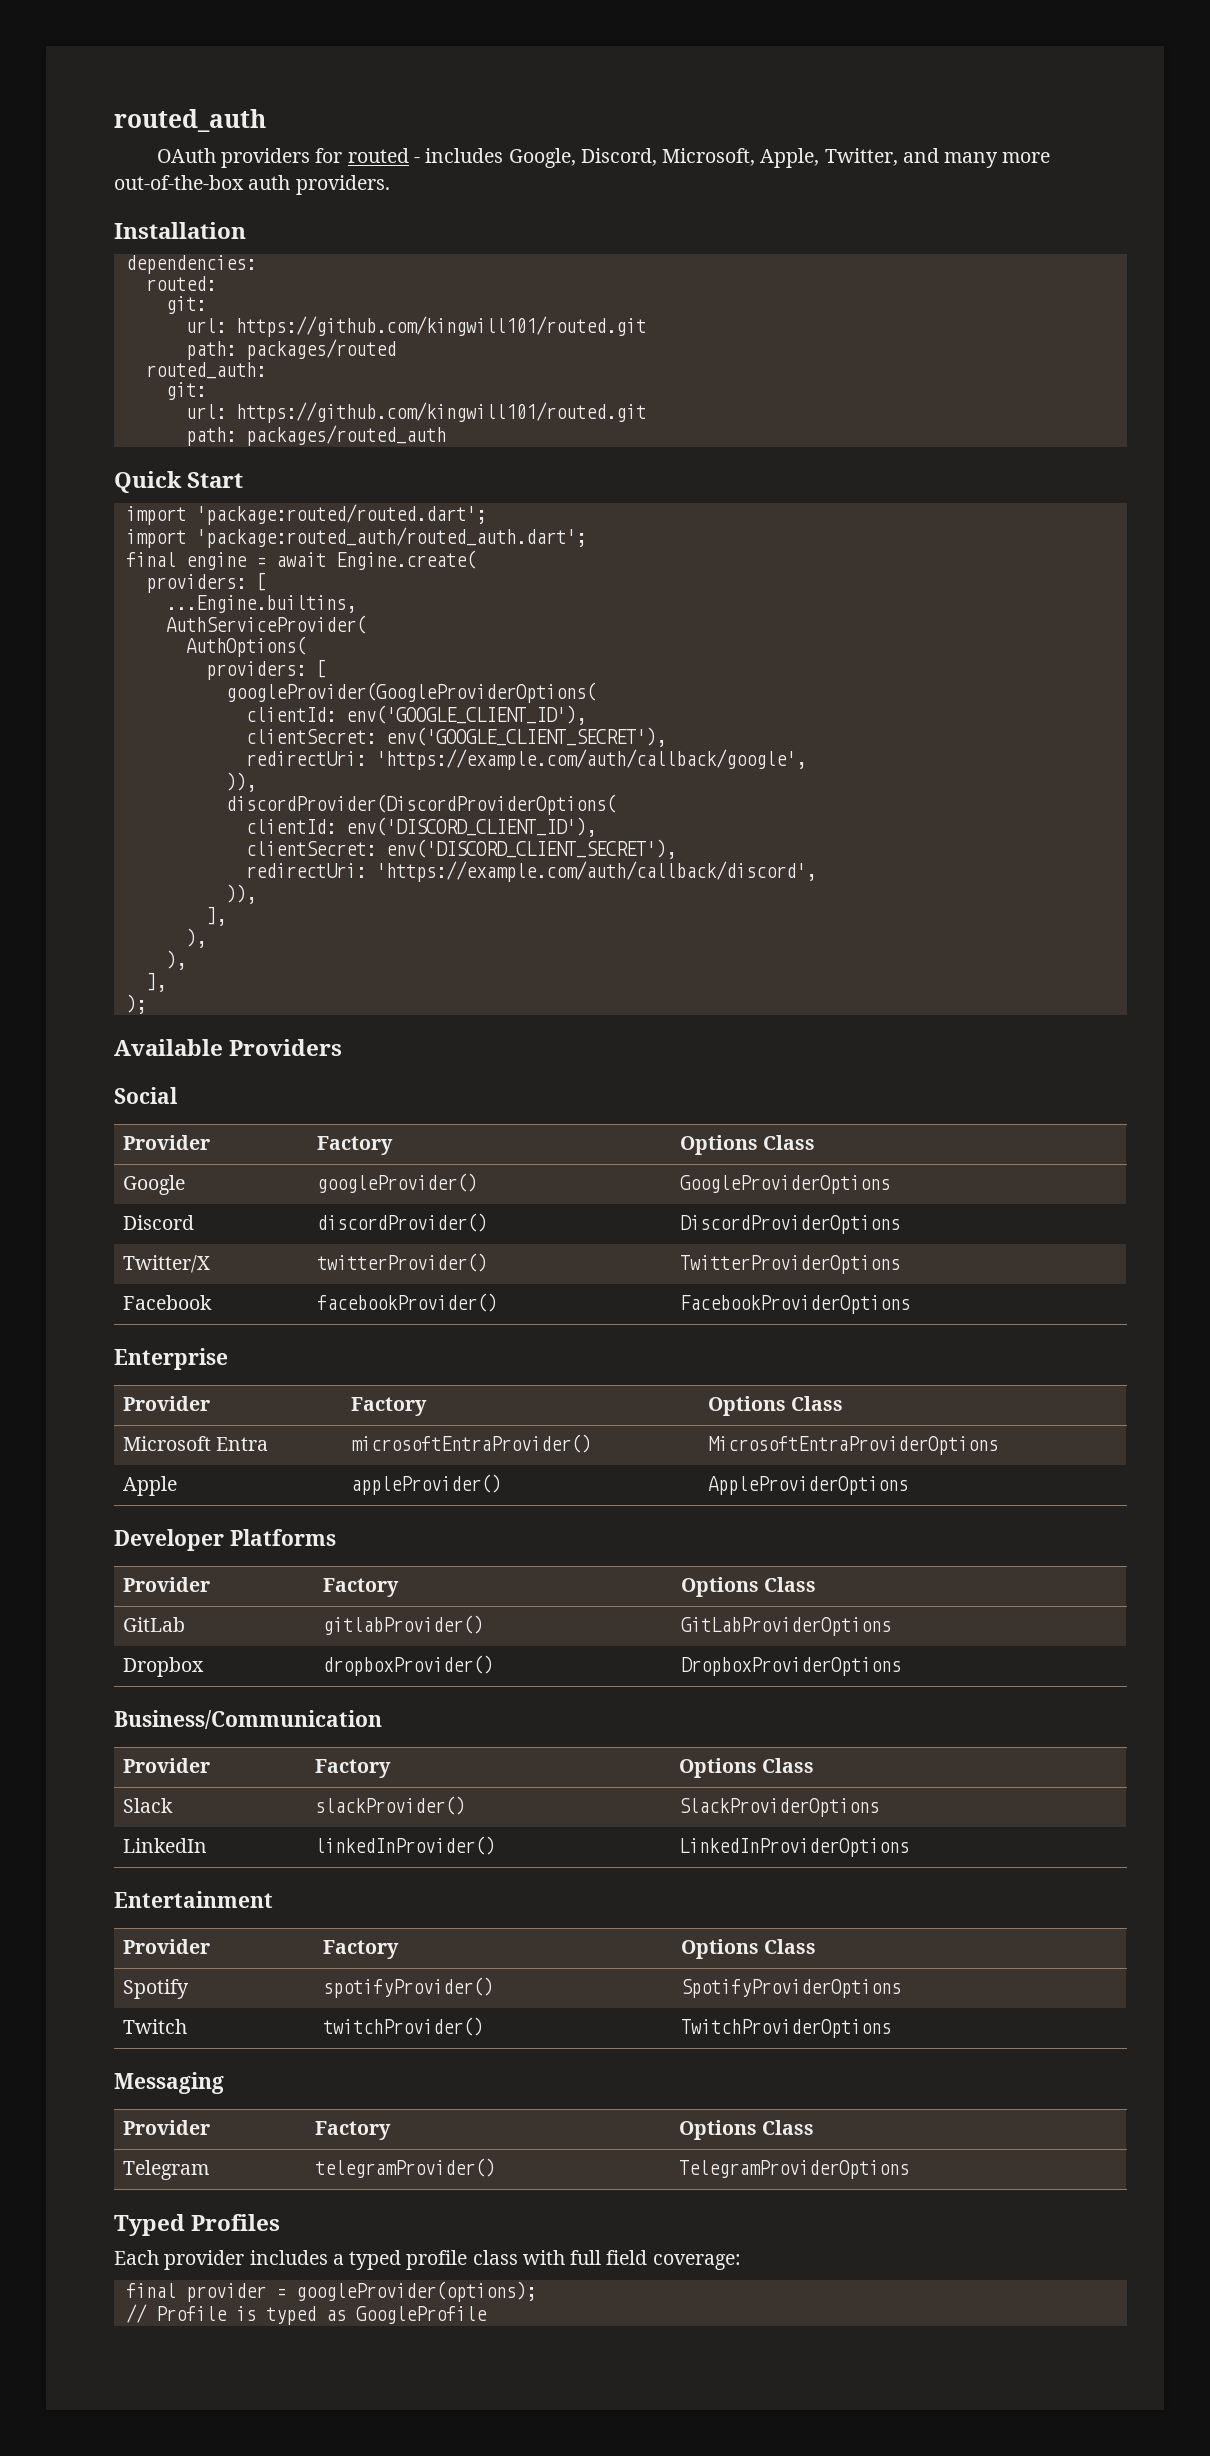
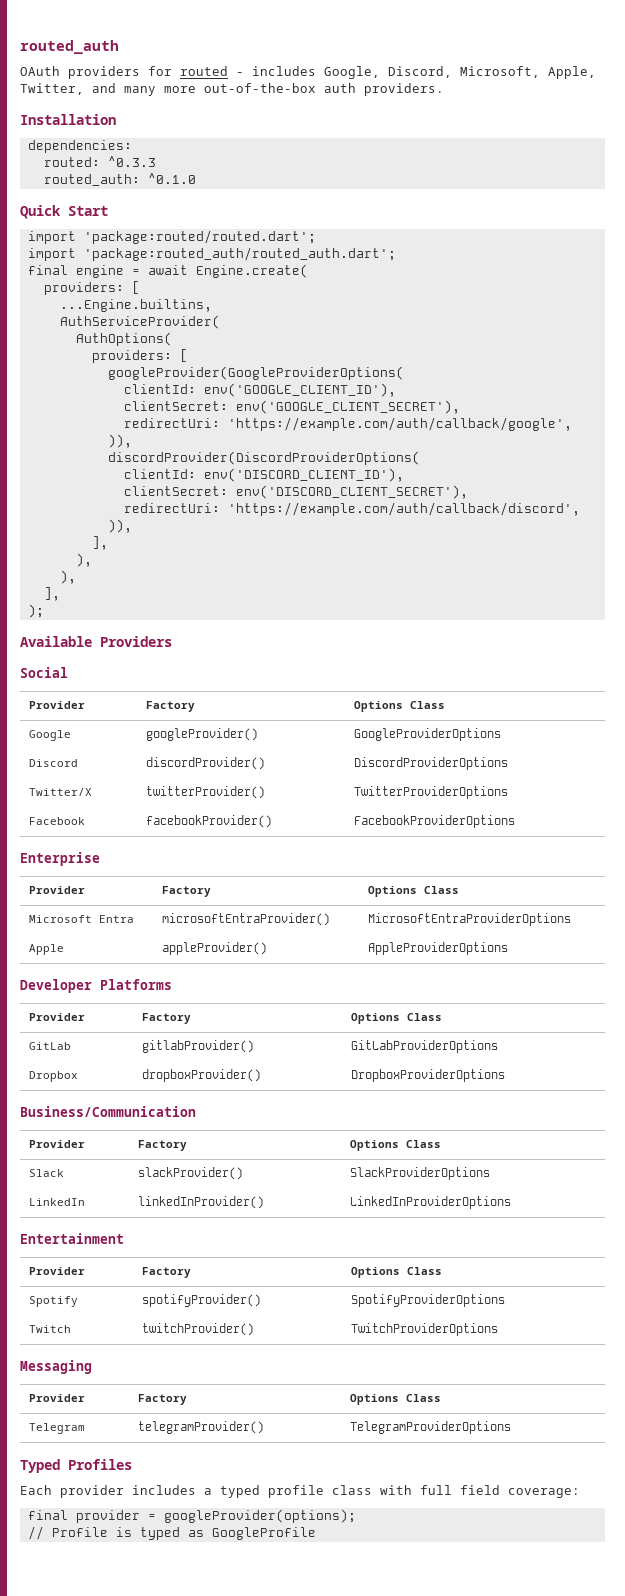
[165,296,206,314] [185,316,646,337] [185,339,396,360] [145,362,266,379] [165,382,206,400] [185,402,646,423] [185,425,446,446] // git: // url: https://github.com/kingwill101/routed.git // path: packages/routed // routed_auth: // git: // url: https://github.com/kingwill101/routed.git // path: packages/routed_auth -> [107,156,156,167] [43,173,196,186] ^0.3.3 // routed_auth: ^0.1.0

